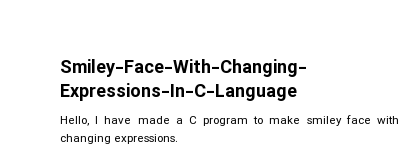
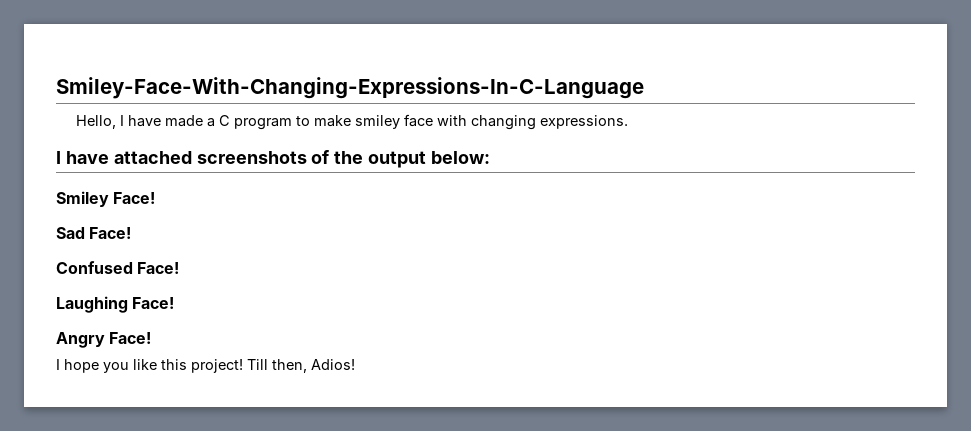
(179, 139) none -> [56,150,491,168] [56,191,156,207] [56,227,132,239] [56,261,180,274] [56,296,175,313] [56,332,152,348] [56,359,355,373] // I have attached screenshots of the output below: // Smiley Face! // Sad Face! // Confused Face! // Laughing Face! // Angry Face! // I hope you like this project! Till then, Adios!

